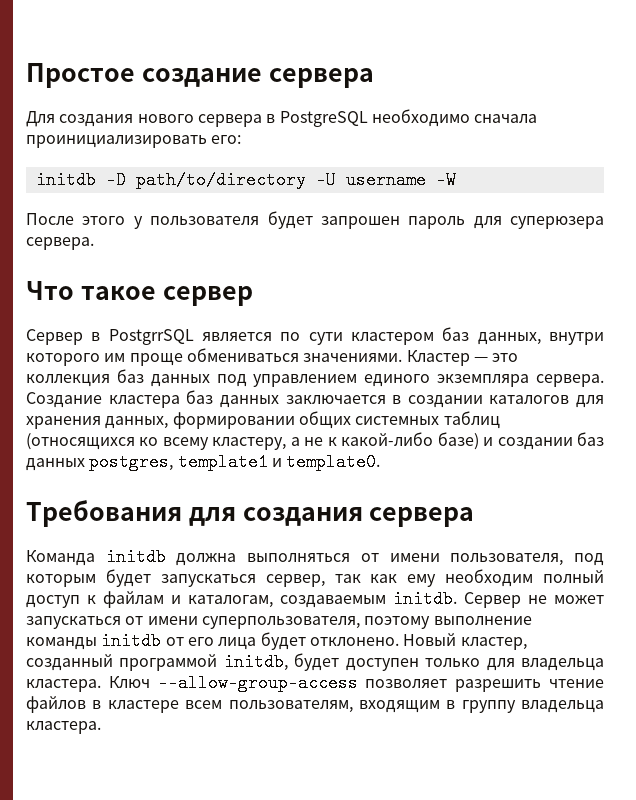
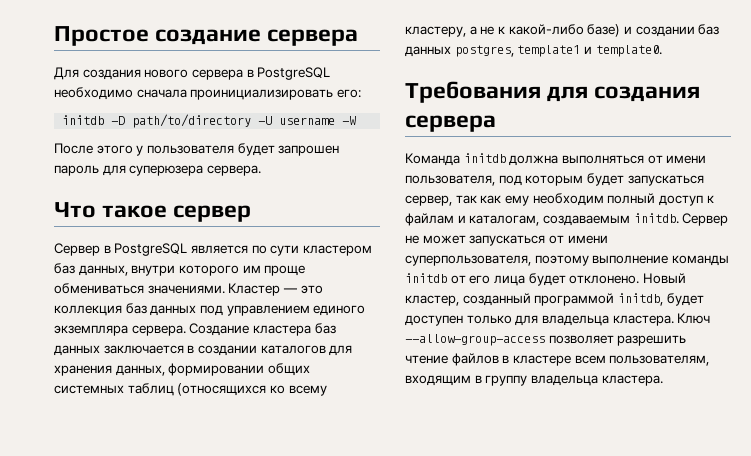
[108,329,194,345] PostgrrSQL -> [114,243,188,256] PostgreSQL

